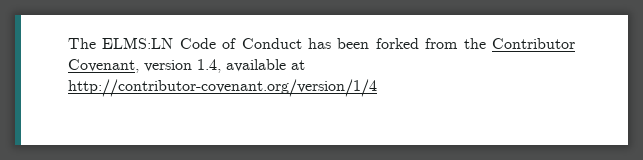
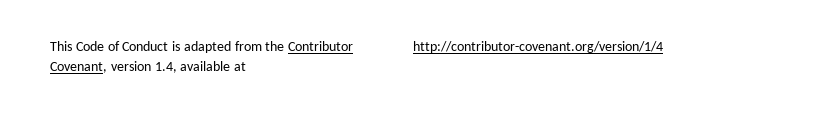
[68,37,174,49] The ELMS:LN -> [50,41,72,51] This
[308,38,419,49] has been forked -> [172,41,231,53] is adapted

